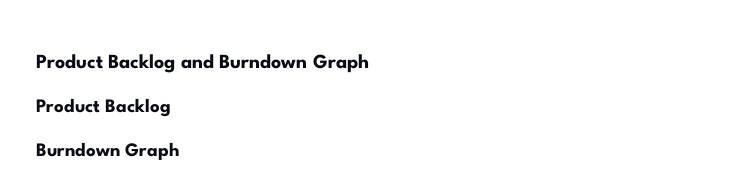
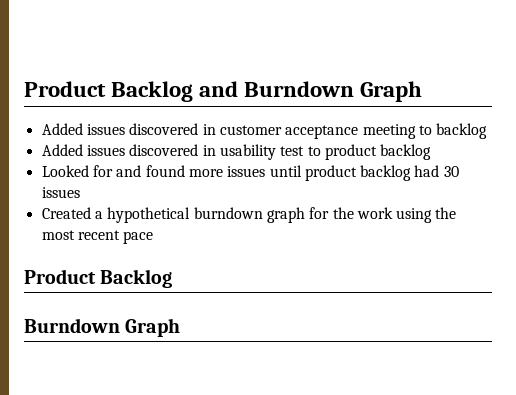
(369, 63) none -> [41,123,488,139] [41,144,432,160] [41,165,459,181] [41,187,80,198] [41,207,457,223] [41,230,154,244] // Added issues discovered in customer acceptance meeting to backlog // Added issues discovered in usability test to product backlog // Looked for and found more issues until product backlog had 30 issues // Created a hypothetical burndown graph for the work using the most recent pace

